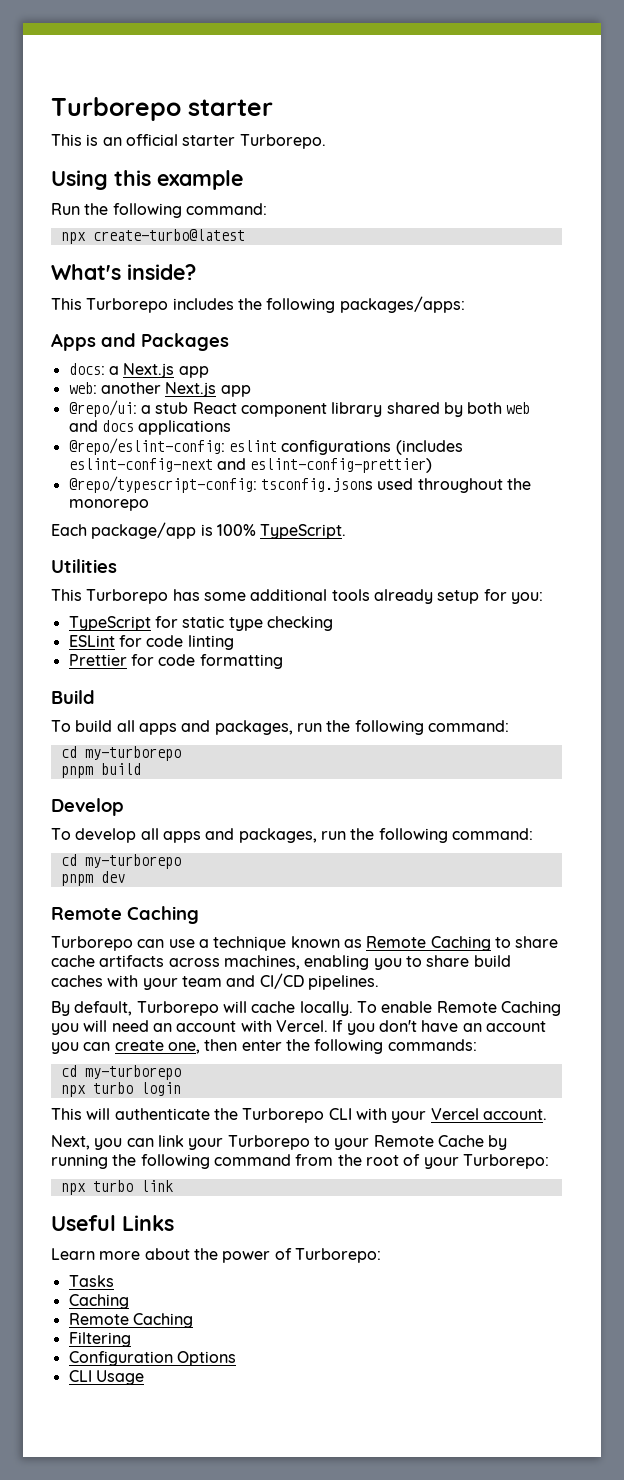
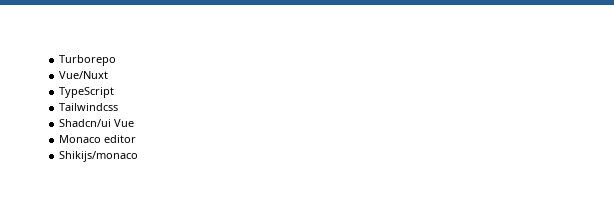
[51,97,273,121] [51,134,326,149] [51,170,243,190] [51,203,267,218] [60,229,245,244] [51,264,196,280] [51,296,465,313] [51,333,229,351] [68,363,209,378] [68,382,251,397] [68,400,531,417] [68,420,232,435] [68,438,463,455] [68,458,433,473] [68,476,531,493] [68,499,149,511] [51,522,347,539] [51,559,117,573] [51,589,543,604] [68,616,333,631] [68,635,234,650] [68,654,283,669] [51,690,95,704] [51,720,509,735] [60,746,181,761] [60,763,141,778] [51,798,124,816] [51,828,533,843] [60,854,181,869] [60,871,125,886] [51,906,199,924] [51,936,559,951] [51,955,511,970] [51,973,379,990] [51,1001,561,1016] [51,1020,546,1035] [51,1039,477,1054] [60,1065,181,1080] [60,1082,181,1097] [51,1108,547,1123] [51,1135,508,1150] [51,1154,549,1169] [60,1180,173,1195] [51,1215,174,1231] [51,1248,381,1263] [68,1275,114,1287] [68,1294,129,1309] [68,1313,193,1328] [68,1332,131,1347] [68,1351,236,1366] [68,1370,144,1385] Turborepo starter // This is an official starter Turborepo. // Using this example // Run the following command: // npx create-turbo@latest // What's inside? // This Turborepo includes the following packages/apps: // Apps and Packages // docs: a Next.js app // web: another Next.js app // @repo/ui: a stub React component library shared by both web and docs applications // @repo/eslint-config: eslint configurations (includes eslint-config-next and eslint-config-prettier) // @repo/typescript-config: tsconfig.jsons used throughout the monorepo // Each package/app is 100% TypeScript. // Utilities // This Turborepo has some additional tools already setup for you: // TypeScript for static type checking // ESLint for code linting // Prettier for code formatting // Build // To build all apps and packages, run the following command: // cd my-turborepo // pnpm build // Develop // To develop all apps and packages, run the following command: // cd my-turborepo // pnpm dev // Remote Caching // Turborepo can use a technique known as Remote Caching to share cache artifacts across machines, enabling you to share build caches with your team and CI/CD pipelines. // By default, Turborepo will cache locally. To enable Remote Caching you will need an account with Vercel. If you don't have an account you can create one, then enter the following commands: // cd my-turborepo // npx turbo login // This will authenticate the Turborepo CLI with your Vercel account. // Next, you can link your Turborepo to your Remote Cache by running the following command from the root of your Turborepo: // npx turbo link // Useful Links // Learn more about the power of Turborepo: // Tasks // Caching // Remote Caching // Filtering // Configuration Options // CLI Usage -> [59,55,117,66] [59,71,109,79] [59,87,115,98] [59,103,119,111] [59,119,135,127] [59,135,137,143] [59,151,139,162] Turborepo // Vue/Nuxt // TypeScript // Tailwindcss // Shadcn/ui Vue // Monaco editor // Shikijs/monaco

